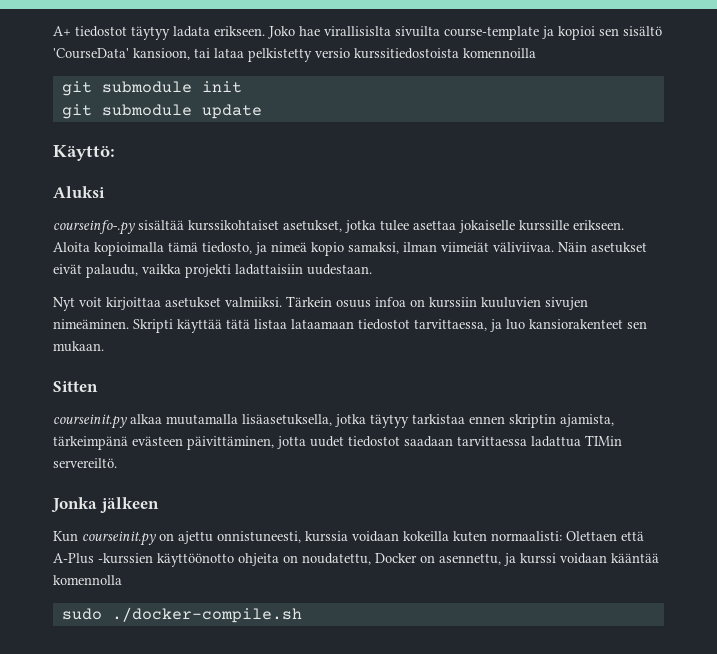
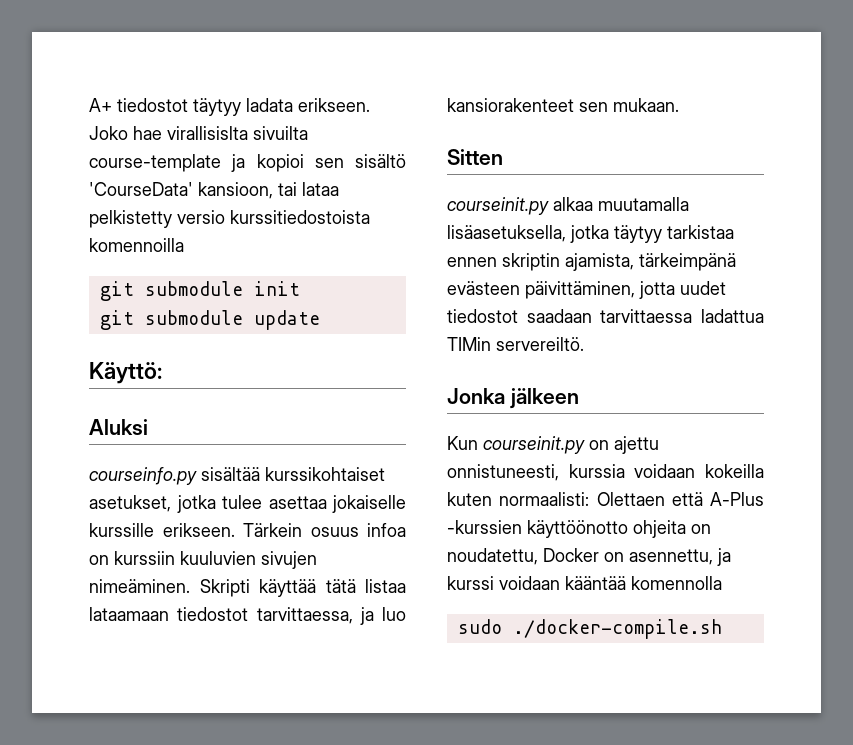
[53,220,135,235] courseinfo-.py -> [89,467,197,485] courseinfo.py
[53,242,647,256] [53,264,372,278] [53,297,282,311] Aloita kopioimalla tämä tiedosto, ja nimeä kopio samaksi, ilman viimeiät väliviivaa. Näin asetukset eivät palaudu, vaikka projekti ladattaisiin uudestaan. // Nyt voit kirjoittaa asetukset valmiiksi. -> (235, 530) none

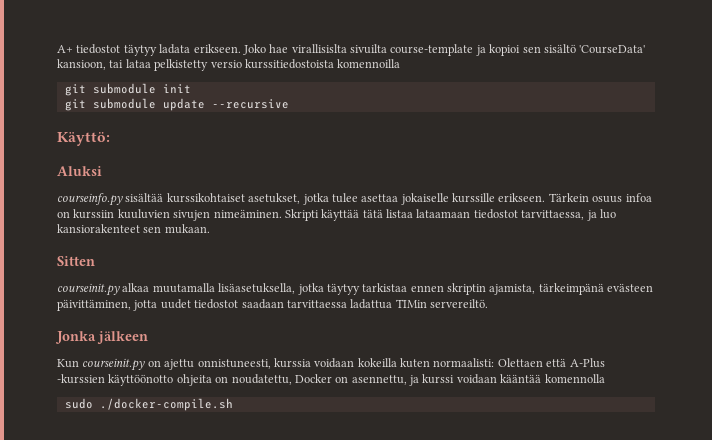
(320, 320) none -> [211,99,289,109] --recursive

